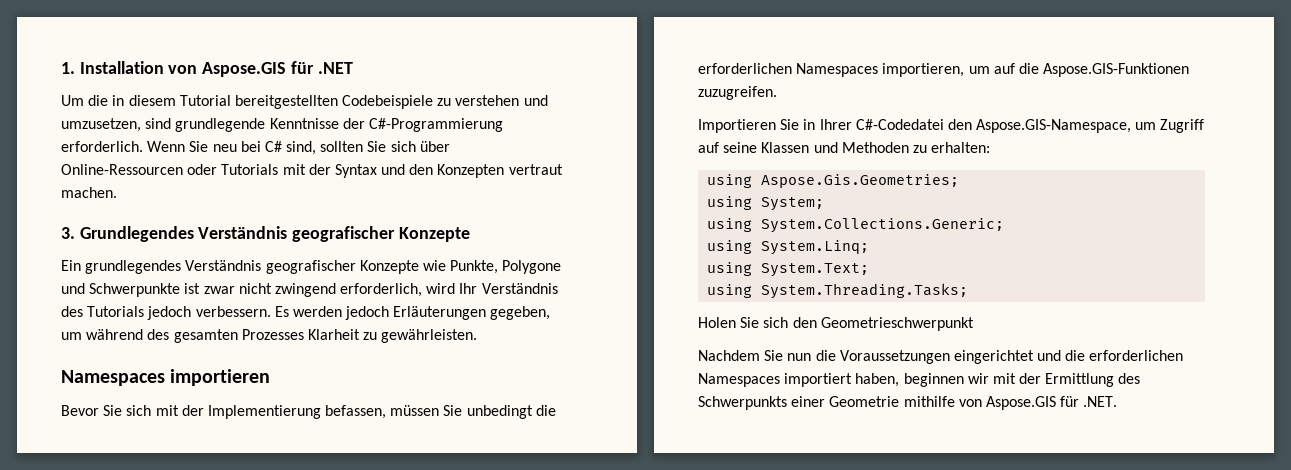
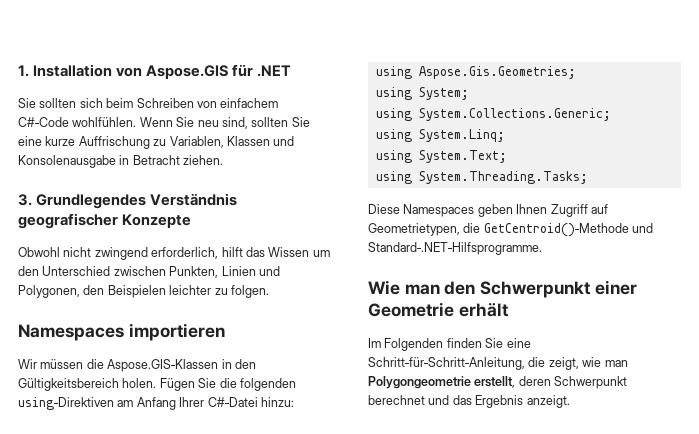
[61,95,548,109] [61,118,503,132] [61,141,143,152] Um die in diesem Tutorial bereitgestellten Codebeispiele zu verstehen und umzusetzen, sind grundlegende Kenntnisse der C#-Programmierung erforderlich. -> [18,98,279,108] [18,117,137,127] Sie sollten sich beim Schreiben von einfachem C#‑Code wohlfühlen.
[240,141,282,152] bei C# -> (219, 123) none
[390,141,450,152] [61,164,563,178] [61,187,117,198] sich über Online-Ressourcen oder Tutorials mit der Syntax und den Konzepten vertraut machen. -> [18,136,295,149] [18,155,224,168] eine kurze Auffrischung zu Variablen, Klassen und Konsolenausgabe in Betracht ziehen.
[61,260,562,274] [61,283,558,297] [61,306,551,320] [61,329,478,343] [61,369,271,386] [61,405,556,419] [698,63,1190,77] [698,86,777,100] [698,119,1205,133] [698,142,991,153] Ein grundlegendes Verständnis geografischer Konzepte wie Punkte, Polygone und Schwerpunkte ist zwar nicht zwingend erforderlich, wird Ihr Verständnis des Tutorials jedoch verbessern. Es werden jedoch Erläuterungen gegeben, um während des gesamten Prozesses Klarheit zu gewährleisten. // Namespaces importieren // Bevor Sie sich mit der Implementierung befassen, müssen Sie unbedingt die erforderlichen Namespaces importieren, um auf die Aspose.GIS-Funktionen zuzugreifen. // Importieren Sie in Ihrer C#-Codedatei den Aspose.GIS-Namespace, um Zugriff auf seine Klassen und Methoden zu erhalten: -> [18,247,330,260] [18,266,280,278] [18,285,269,298] [18,323,225,341] [18,359,256,372] [18,378,296,391] [18,397,294,410] Obwohl nicht zwingend erforderlich, hilft das Wissen um den Unterschied zwischen Punkten, Linien und Polygonen, den Beispielen leichter zu folgen. // Namespaces importieren // Wir müssen die Aspose.GIS‑Klassen in den Gültigkeitsbereich holen. Fügen Sie die folgenden using‑Direktiven am Anfang Ihrer C#‑Datei hinzu:
[698,317,974,331] [698,350,1184,364] [698,373,1141,387] [698,396,1118,410] Holen Sie sich den Geometrieschwerpunkt // Nachdem Sie nun die Voraussetzungen eingerichtet und die erforderlichen Namespaces importiert haben, beginnen wir mit der Ermittlung des Schwerpunkts einer Geometrie mithilfe von Aspose.GIS für .NET. -> [368,204,608,217] [368,223,654,237] [368,242,542,255] [368,280,637,298] [368,302,509,317] [368,338,531,351] [368,357,628,370] [368,376,628,389] [368,395,570,408] Diese Namespaces geben Ihnen Zugriff auf Geometrietypen, die GetCentroid()‑Methode und Standard‑.NET‑Hilfsprogramme. // Wie man den Schwerpunkt einer Geometrie erhält // Im Folgenden finden Sie eine Schritt‑für‑Schritt‑Anleitung, die zeigt, wie man Polygongeometrie erstellt, deren Schwerpunkt berechnet und das Ergebnis anzeigt.

